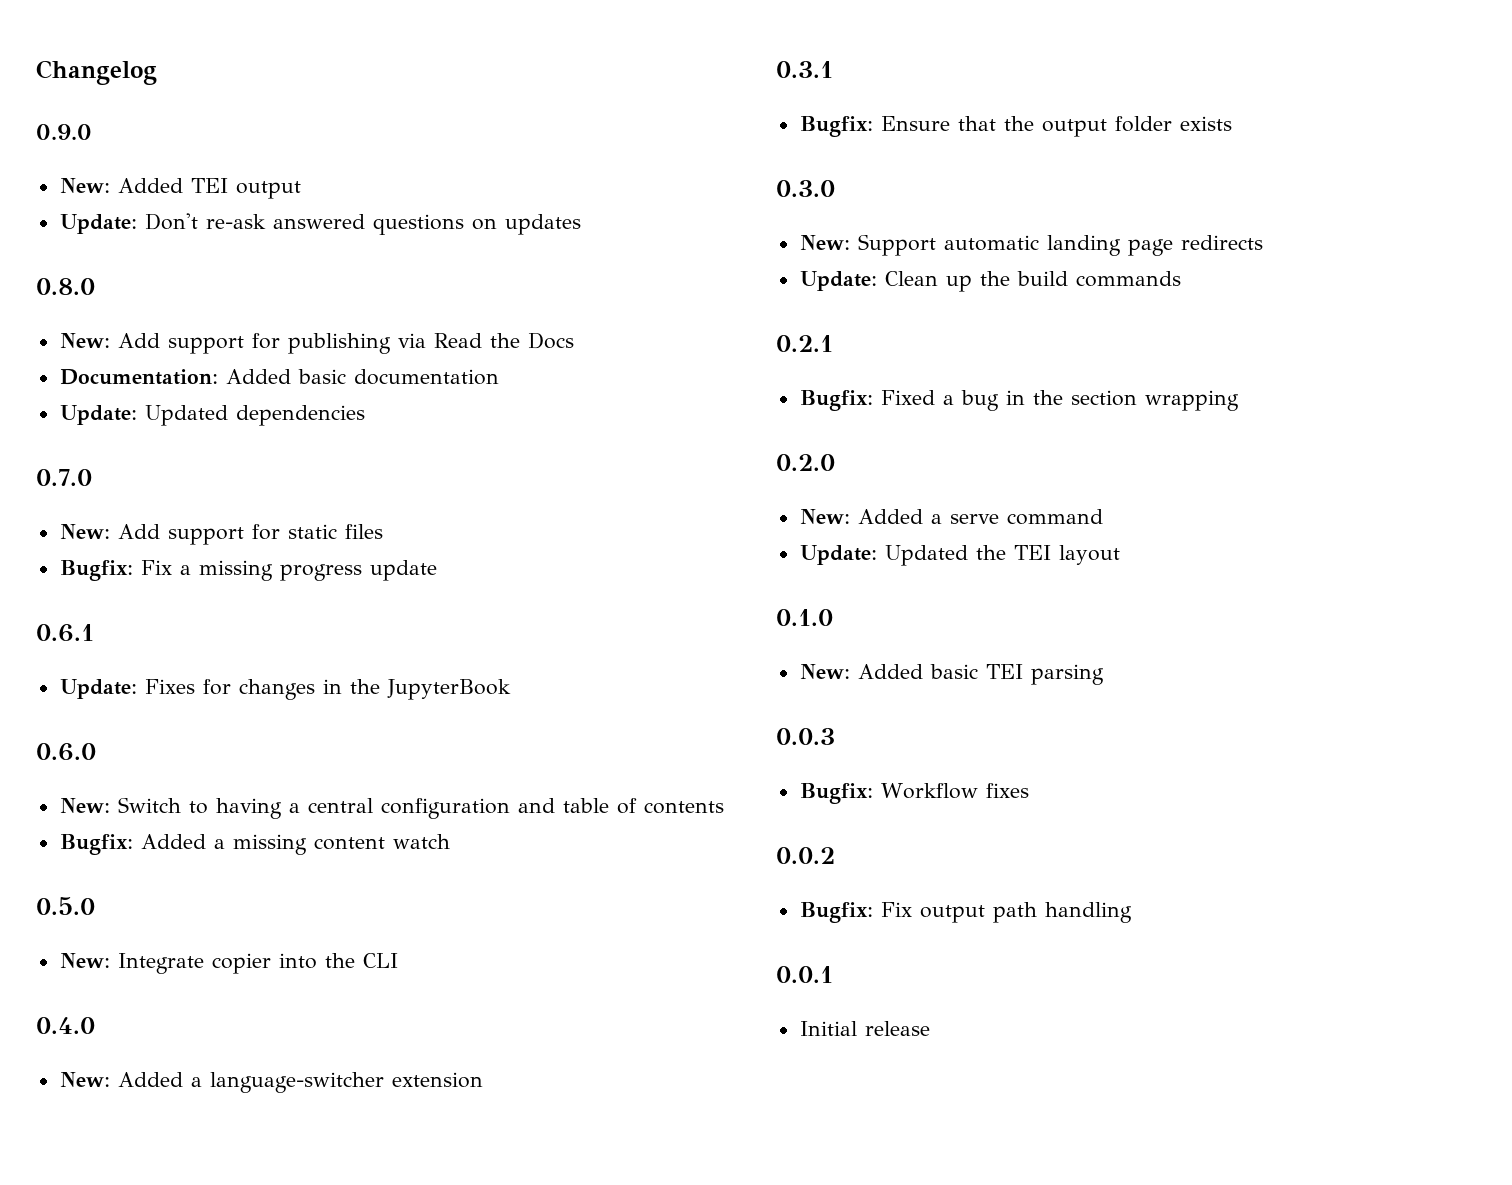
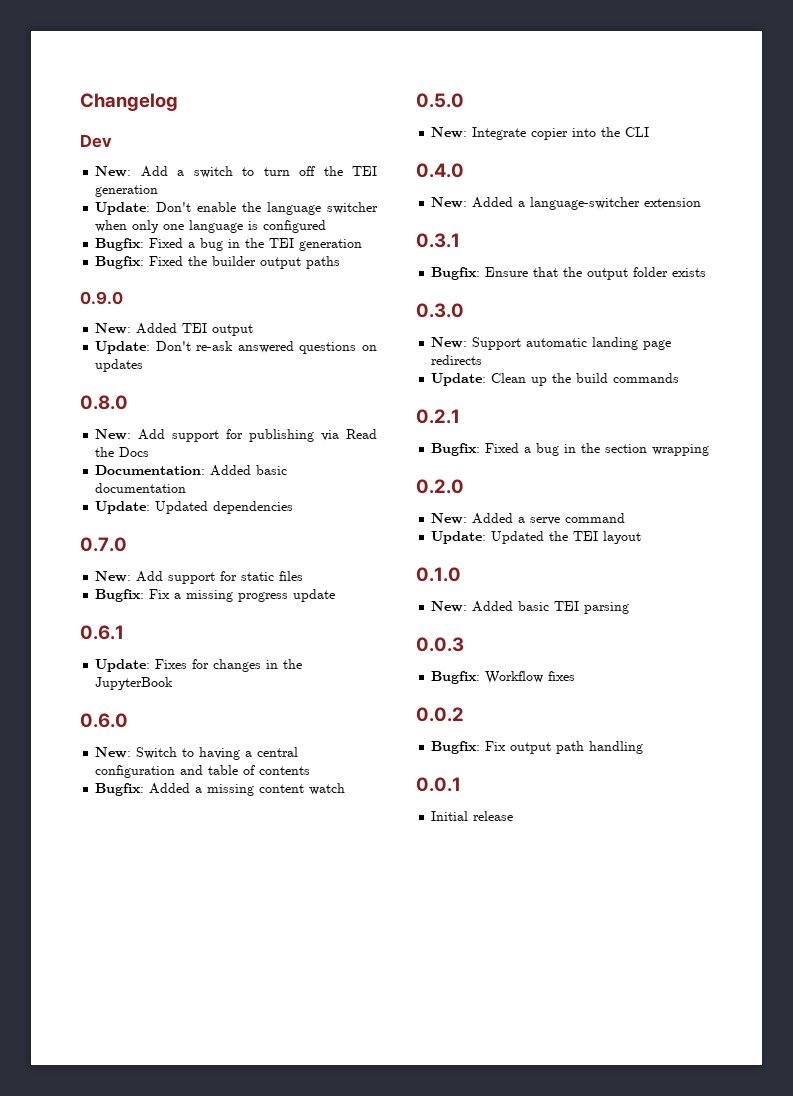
(157, 72) none -> [80,134,112,148] [95,166,377,178] [95,185,159,197] [95,202,379,215] [95,220,327,233] [95,238,363,251] [95,256,341,269] // Dev // New: Add a switch to turn off the TEI generation // Update: Don't enable the language switcher when only one language is configured // Bugfix: Fixed a bug in the TEI generation // Bugfix: Fixed the builder output paths

